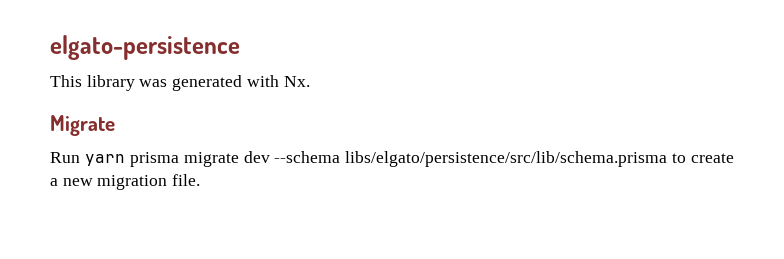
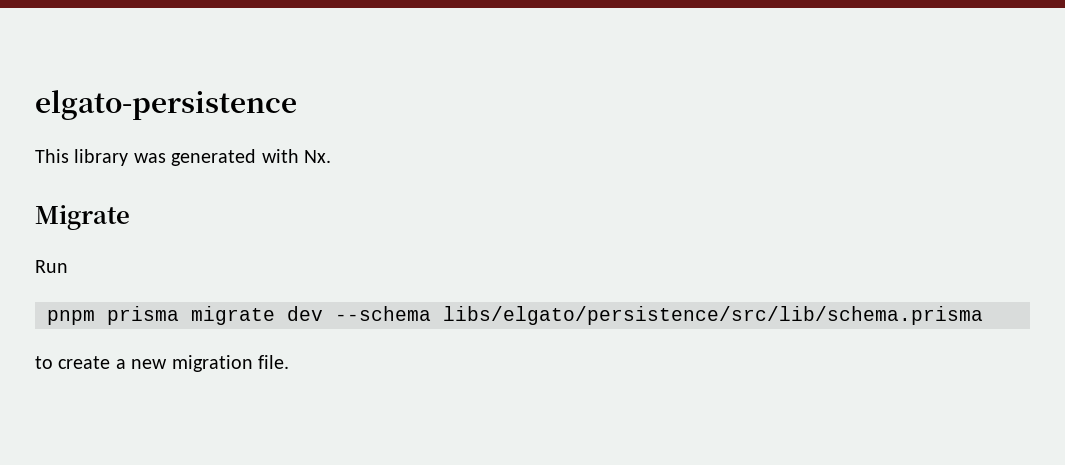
[84,154,125,166] yarn -> [47,310,95,325] // pnpm
(668, 159) none -> (983, 315) //

